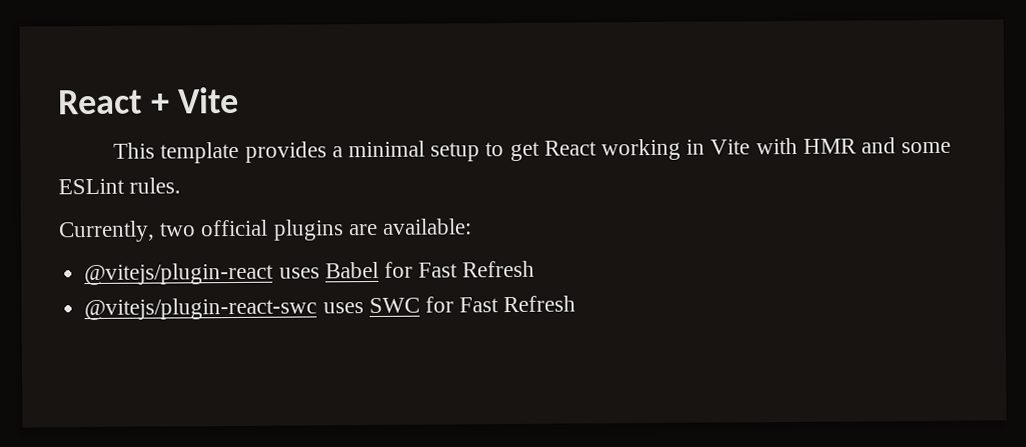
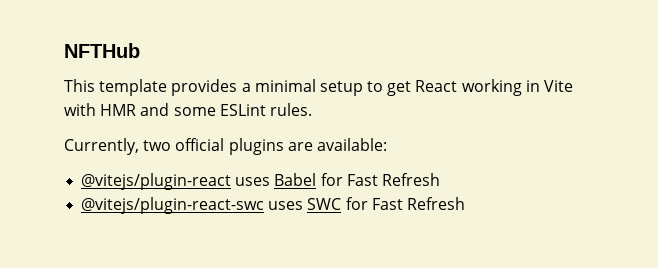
[58,86,240,115] React + Vite -> [64,43,140,58] NFTHub

